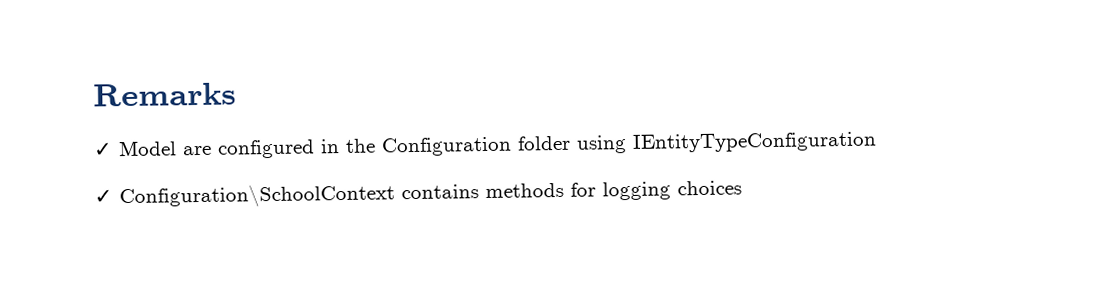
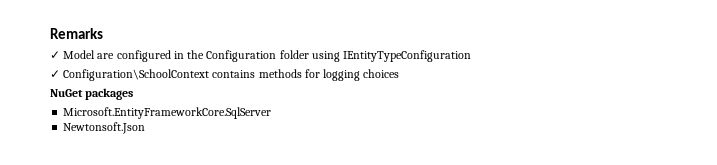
(742, 188) none -> [50,88,134,100] [63,107,272,119] [63,122,146,134] // NuGet packages // Microsoft.EntityFrameworkCore.SqlServer // Newtonsoft.Json

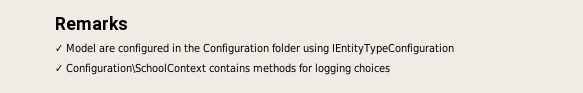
[50,88,134,100] [63,107,272,119] [63,122,146,134] // NuGet packages // Microsoft.EntityFrameworkCore.SqlServer // Newtonsoft.Json -> (390, 68) none

